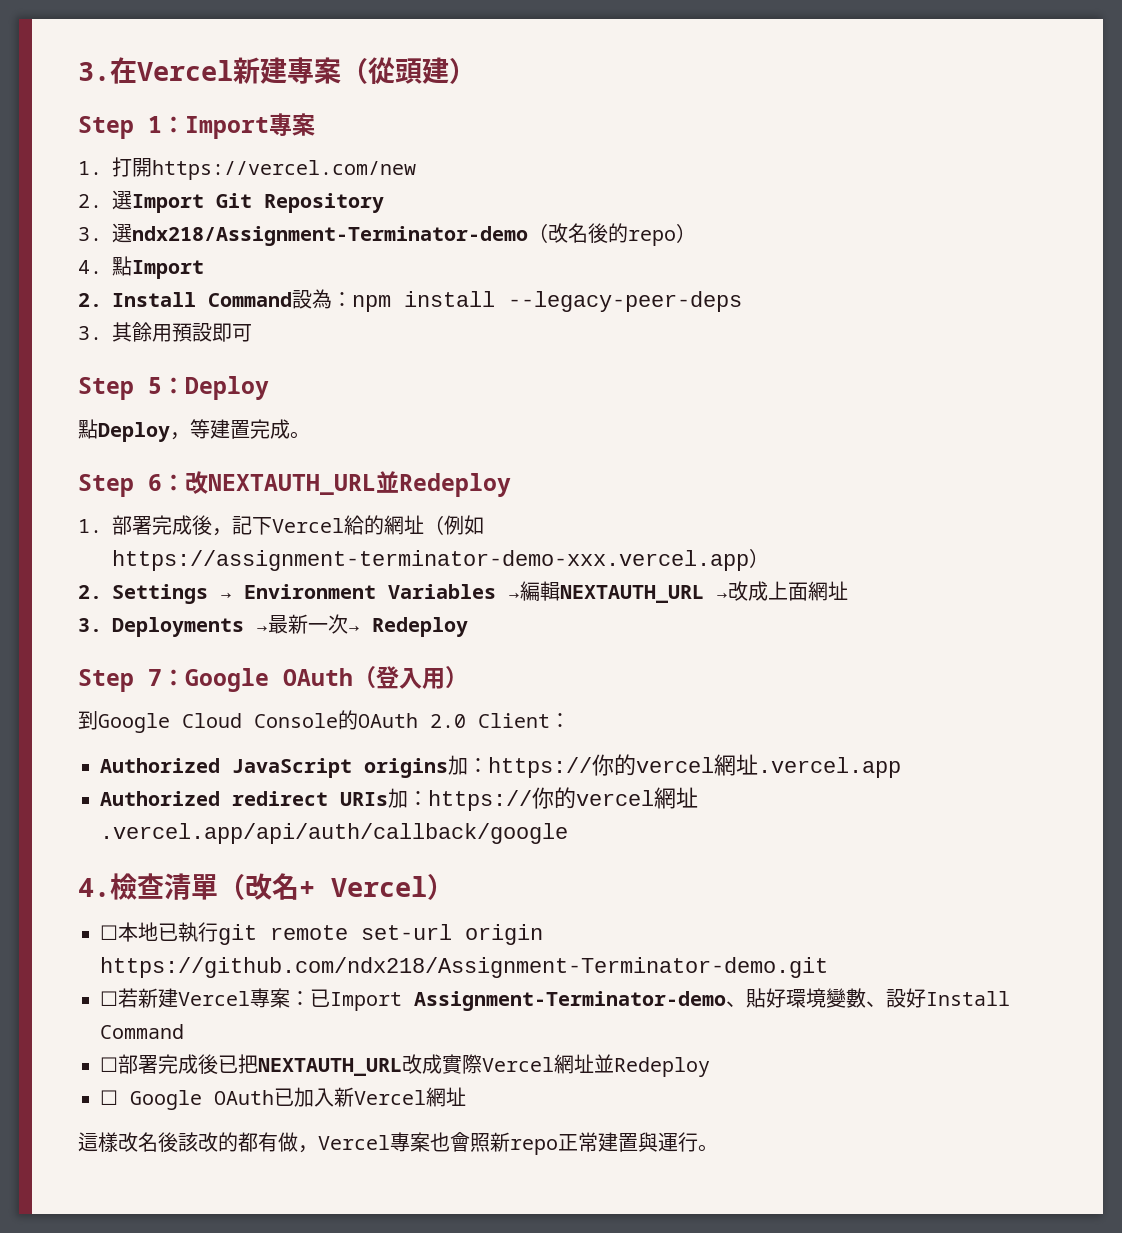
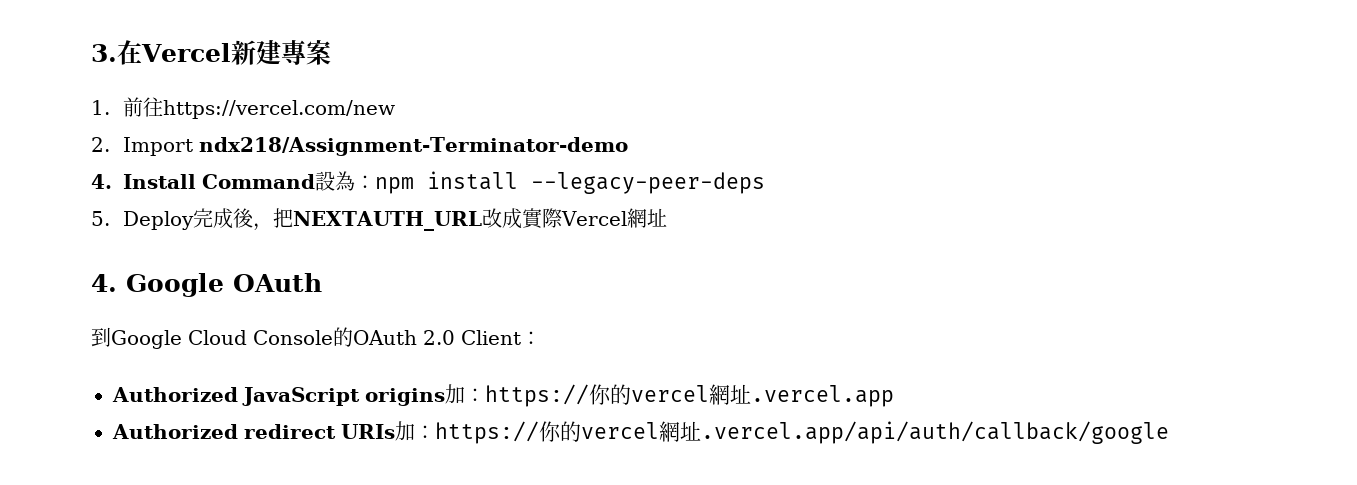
[341,57,476,84] [78,113,315,139] [78,157,152,177] （從頭建） // Step 1：Import專案 // 1.打開 -> [91,97,163,117] // 1.前往
[112,190,384,213] [78,223,696,246] [78,256,204,279] [78,293,102,307] 選Import Git Repository // 3.選ndx218/Assignment-Terminator-demo（改名後的repo） // 4.點Import // 2. -> [122,137,628,156] [91,174,112,189] Import ndx218/Assignment-Terminator-demo // 4.
[78,322,252,342] [78,376,269,400] [78,419,310,442] [78,471,511,497] [78,515,484,536] [112,548,769,571] [78,581,848,604] [78,614,468,637] [78,666,468,692] 3.其餘用預設即可 // Step 5：Deploy // 點Deploy，等建置完成。 // Step 6：改NEXTAUTH_URL並Redeploy // 1.部署完成後，記下Vercel給的網址（例如https://assignment-terminator-demo-xxx.vercel.app） // 2. Settings → Environment Variables →編輯NEXTAUTH_URL →改成上面網址 // 3. Deployments →最新一次→ Redeploy // Step 7：Google OAuth（登入用） -> [91,208,667,231] [91,273,322,297] 5. Deploy完成後，把NEXTAUTH_URL改成實際Vercel網址 // 4. Google OAuth
[78,873,454,900] [100,922,543,945] [100,957,828,978] [100,988,1010,1011] [100,1024,184,1039] [100,1054,710,1077] [100,1087,466,1110] [78,1132,718,1155] // 4.檢查清單（改名+ Vercel） // ☐本地已執行git remote set-url origin https://github.com/ndx218/Assignment-Terminator-demo.git // ☐若新建Vercel專案：已Import Assignment-Terminator-demo、貼好環境變數、設好Install Command // ☐部署完成後已把NEXTAUTH_URL改成實際Vercel網址並Redeploy // ☐ Google OAuth已加入新Vercel網址 // 這樣改名後該改的都有做，Vercel專案也會照新repo正常建置與運行。 -> (1169, 432) none

